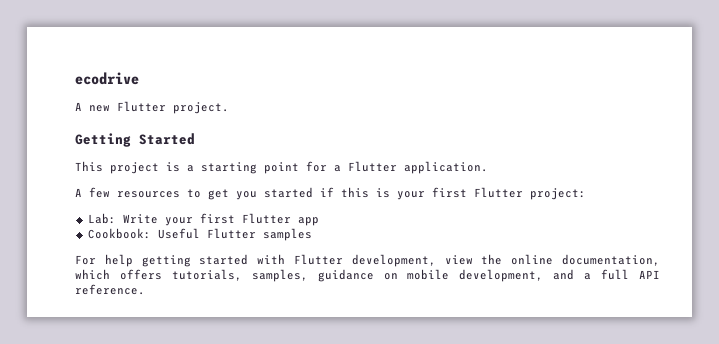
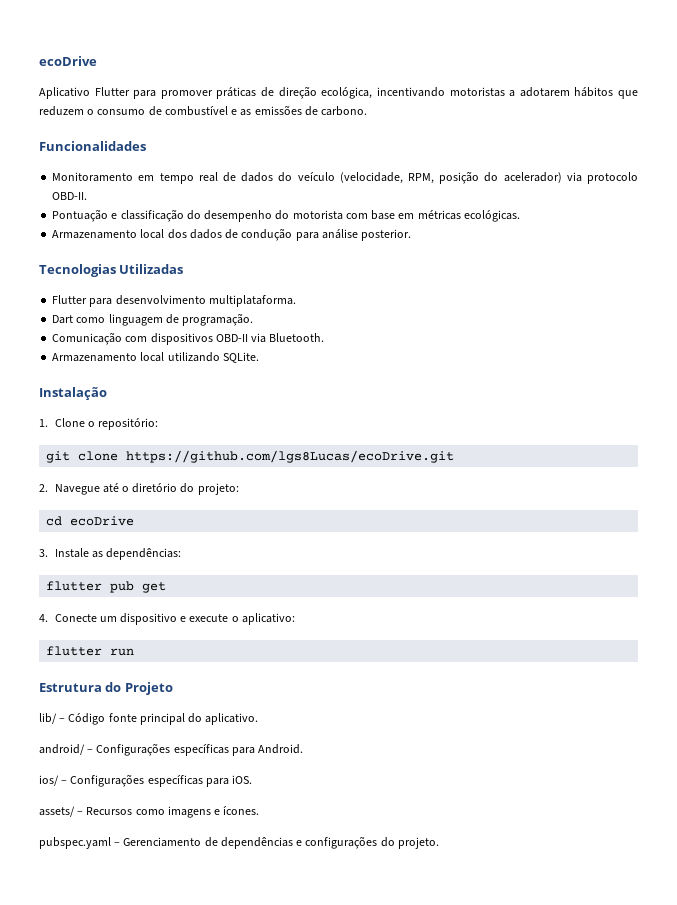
[75,72,139,85] [75,101,229,114] [75,133,195,147] [75,161,488,174] [75,187,586,200] [87,213,319,226] [87,228,312,241] [75,254,660,267] [75,269,660,282] [75,284,145,295] ecodrive // A new Flutter project. // Getting Started // This project is a starting point for a Flutter application. // A few resources to get you started if this is your first Flutter project: // Lab: Write your first Flutter app // Cookbook: Useful Flutter samples // For help getting started with Flutter development, view the online documentation, which offers tutorials, samples, guidance on mobile development, and a full API reference. -> [39,56,97,66] [39,86,639,99] [39,105,368,116] [39,141,146,151] [52,171,638,184] [52,192,88,200] [52,209,520,222] [52,228,412,241] [39,264,184,277] [52,295,296,307] [52,313,254,326] [52,332,325,345] [52,352,259,363] [39,387,107,400] [39,418,158,430] [46,450,455,463] [39,483,239,495] [46,516,135,526] [39,548,181,560] [46,581,167,593] [39,613,295,625] [46,646,135,656] [39,682,173,695] [39,713,259,725] [39,743,304,756] [39,774,253,787] [39,806,260,818] [39,836,439,849] ecoDrive // Aplicativo Flutter para promover práticas de direção ecológica, incentivando motoristas a adotarem hábitos que reduzem o consumo de combustível e as emissões de carbono. // Funcionalidades // Monitoramento em tempo real de dados do veículo (velocidade, RPM, posição do acelerador) via protocolo OBD-II. // Pontuação e classificação do desempenho do motorista com base em métricas ecológicas. // Armazenamento local dos dados de condução para análise posterior. // Tecnologias Utilizadas // Flutter para desenvolvimento multiplataforma. // Dart como linguagem de programação. // Comunicação com dispositivos OBD-II via Bluetooth. // Armazenamento local utilizando SQLite. // Instalação // 1. Clone o repositório: // git clone https://github.com/lgs8Lucas/ecoDrive.git // 2. Navegue até o diretório do projeto: // cd ecoDrive // 3. Instale as dependências: // flutter pub get // 4. Conecte um dispositivo e execute o aplicativo: // flutter run // Estrutura do Projeto // lib/ – Código fonte principal do aplicativo. // android/ – Configurações específicas para Android. // ios/ – Configurações específicas para iOS. // assets/ – Recursos como imagens e ícones. // pubspec.yaml – Gerenciamento de dependências e configurações do projeto.

